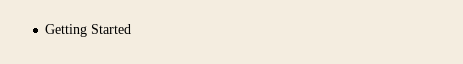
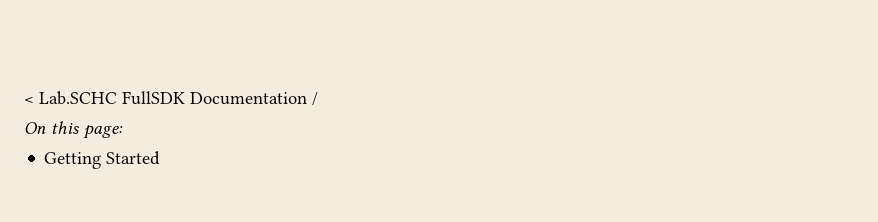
(45, 30) none -> [24,91,318,106] [24,121,123,139] < Lab.SCHC FullSDK Documentation / // On this page: //

